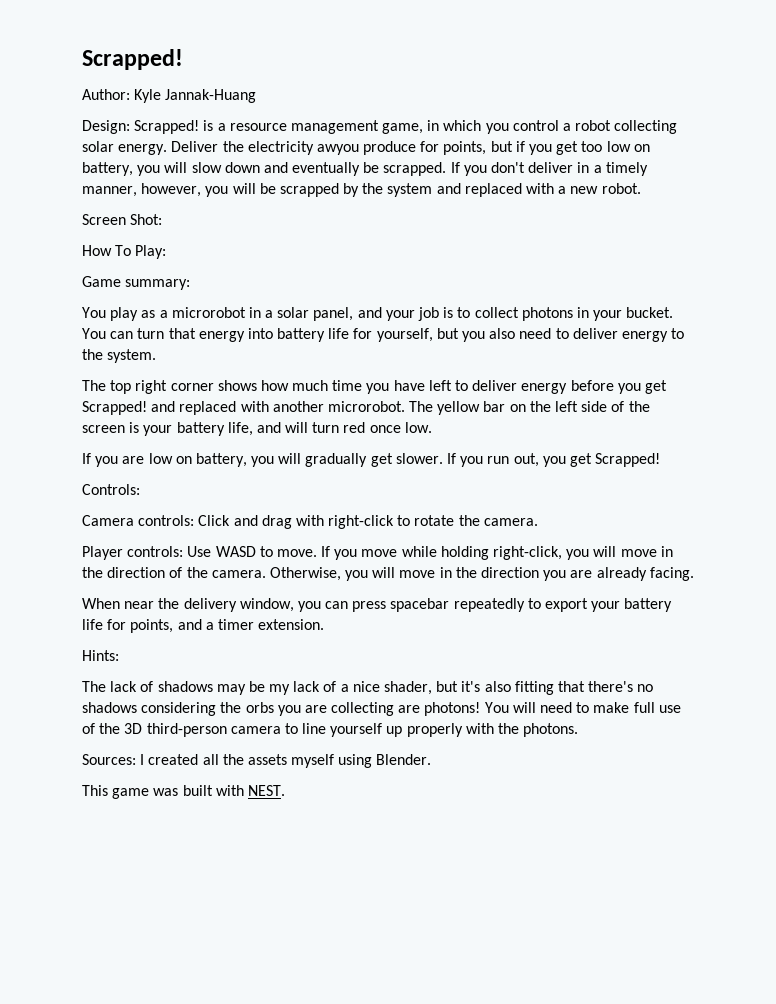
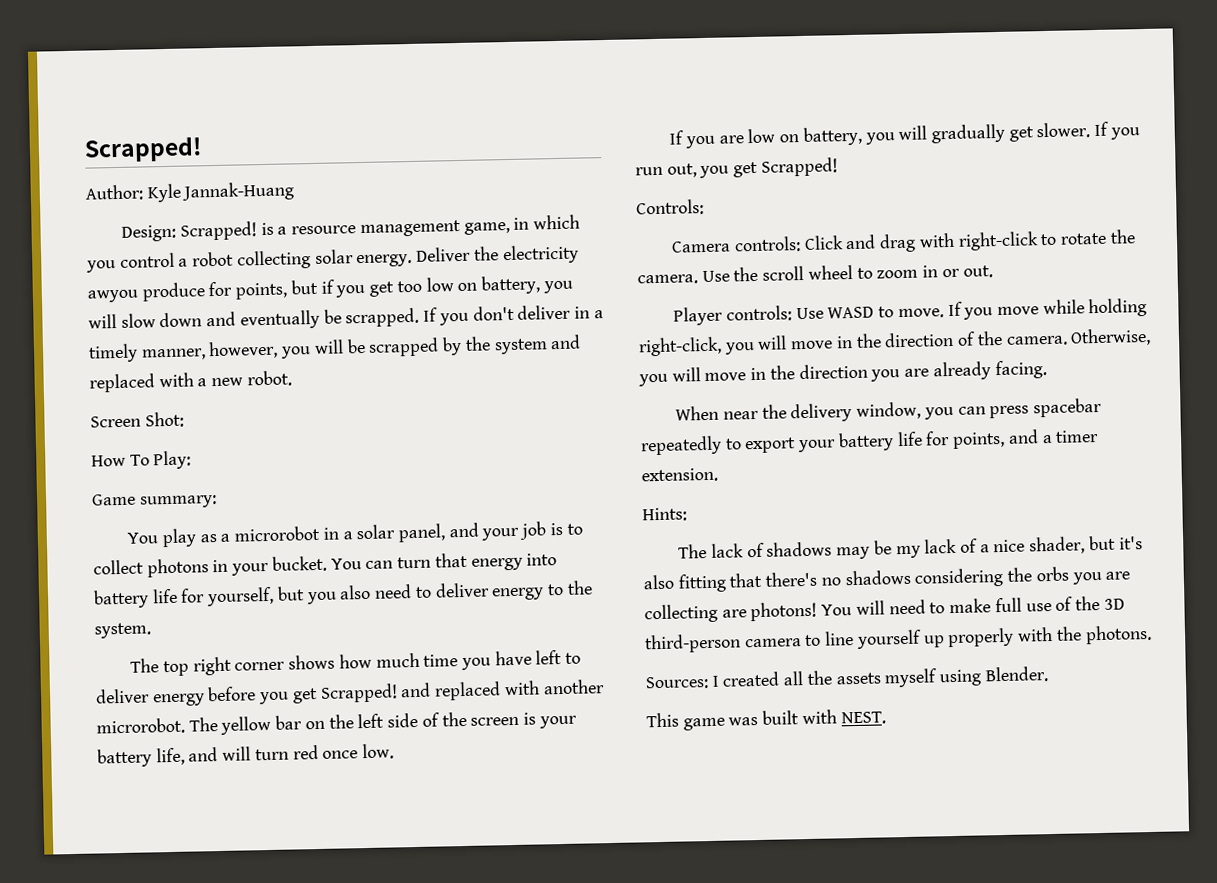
(538, 522) none -> [701,264,993,283] Use the scroll wheel to zoom in or out.

